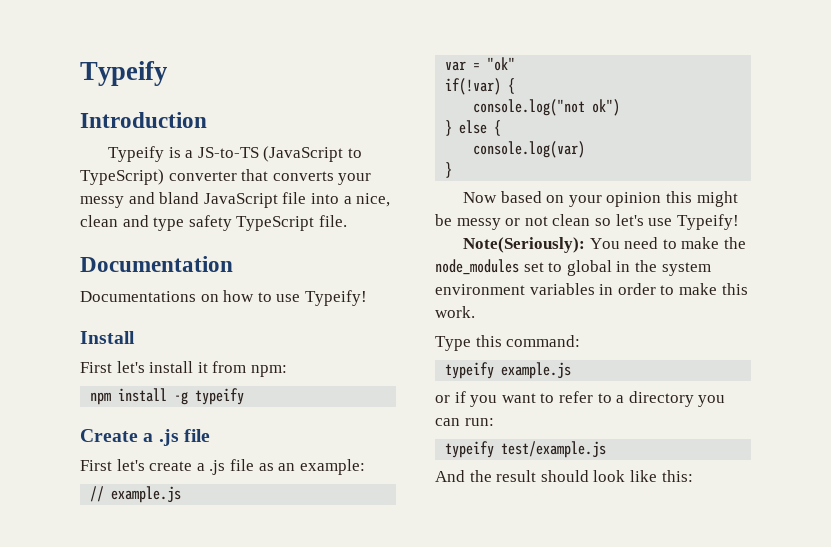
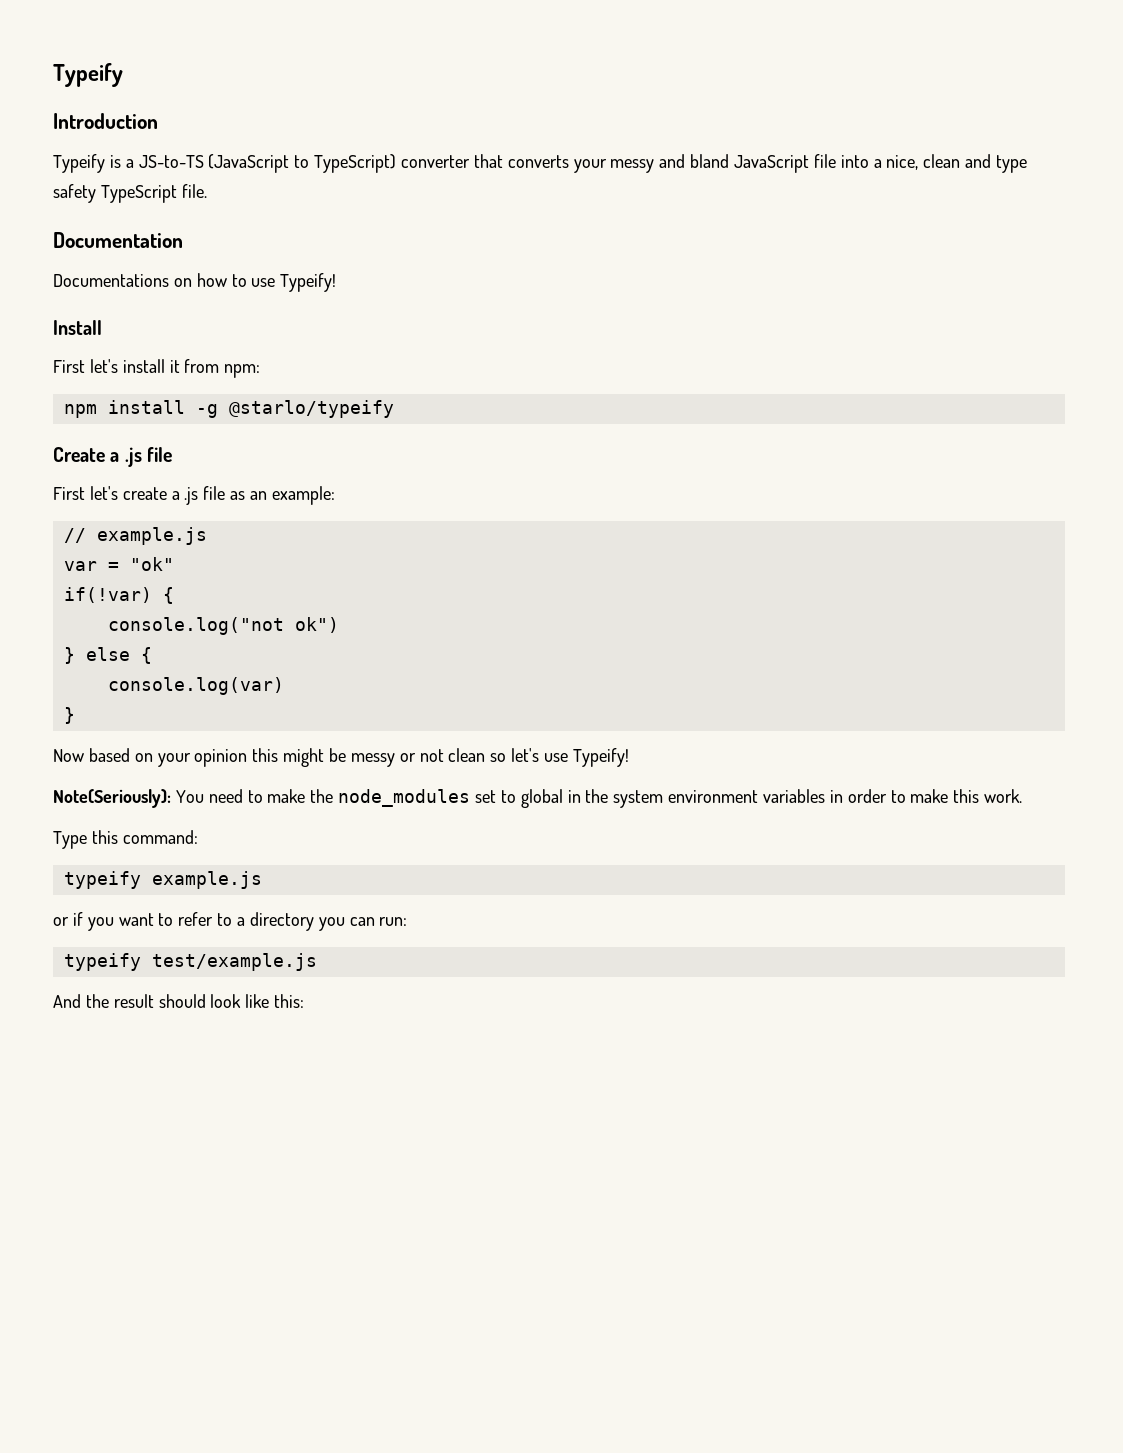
[195,388,245,405] typeify -> [228,400,394,418] @starlo/typeify

